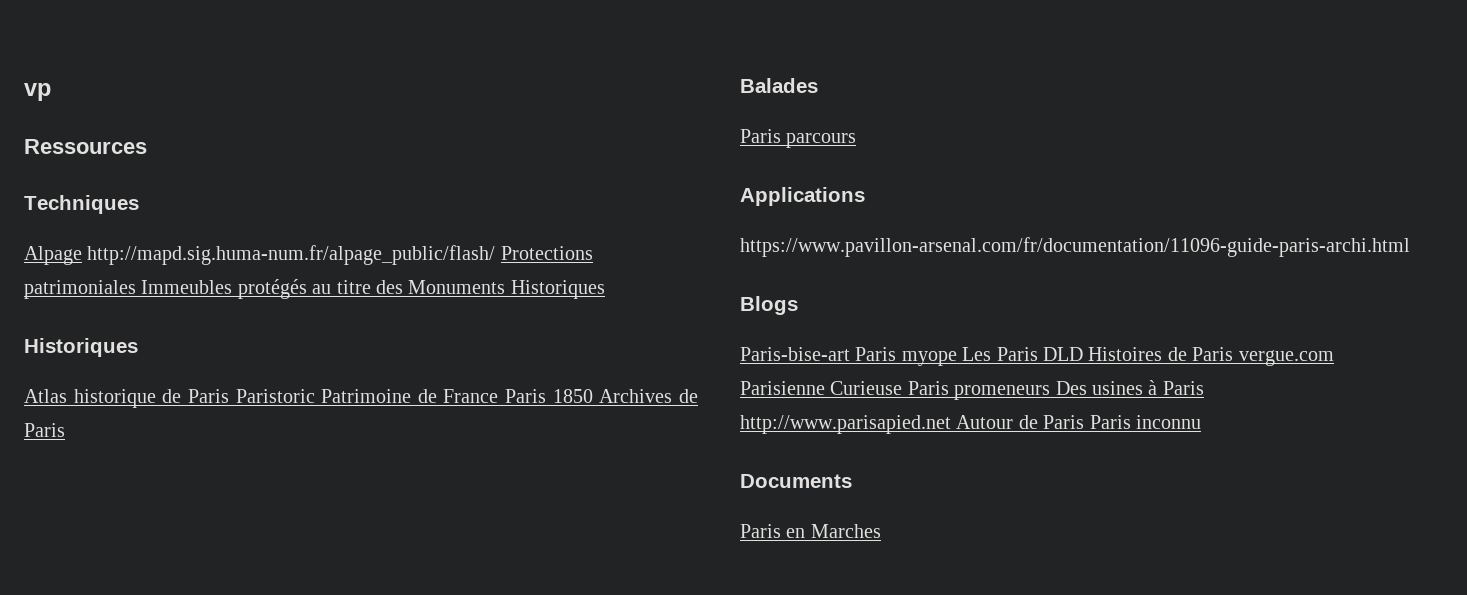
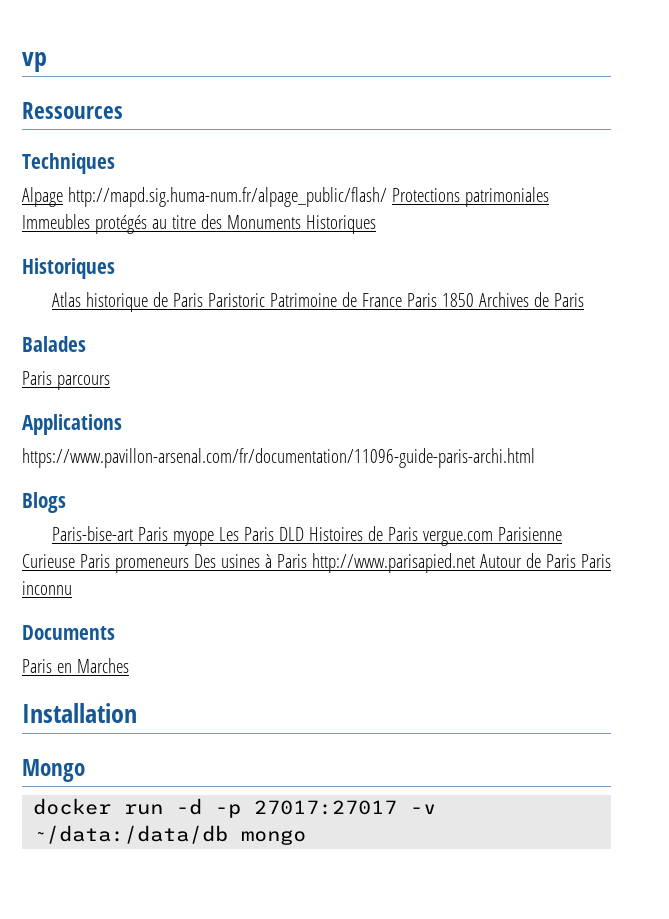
(881, 531) none -> [22,703,137,723] [22,759,85,782] [33,798,437,818] [33,825,307,845] // Installation // Mongo // docker run -d -p 27017:27017 -v ~/data:/data/db mongo

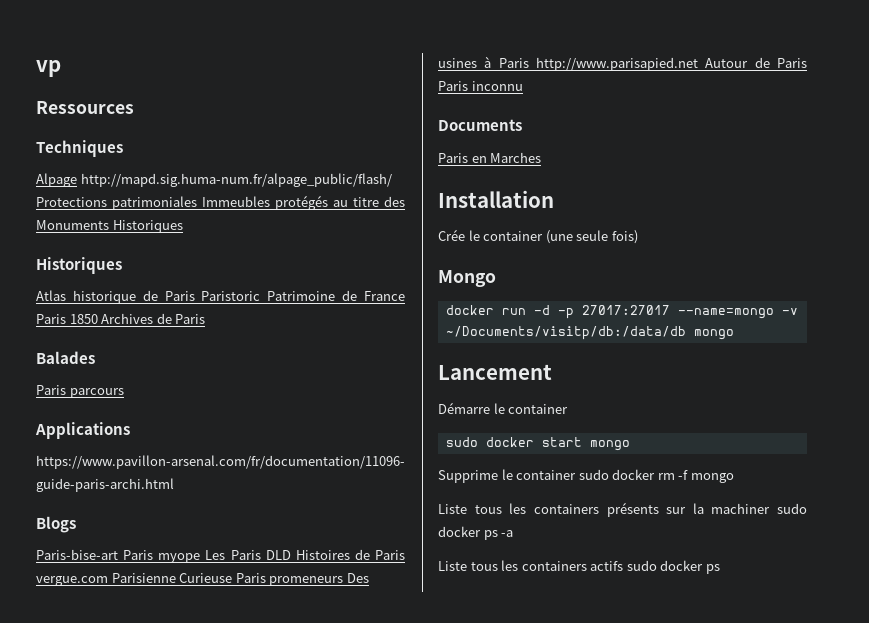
(137, 713) none -> [438,229,638,244] // Crée le container (une seule fois)
[410,804,437,814] [33,825,307,845] -v ~/data:/data/db mongo -> [677,308,798,319] [445,326,734,340] [438,364,552,380] [438,402,569,414] [445,437,630,451] [438,469,734,483] [438,502,807,517] [438,526,514,540] [438,560,720,574] --name=mongo -v ~/Documents/visitp/db:/data/db mongo // Lancement // Démarre le container // sudo docker start mongo // Supprime le container sudo docker rm -f mongo // Liste tous les containers présents sur la machiner sudo docker ps -a // Liste tous les containers actifs sudo docker ps

